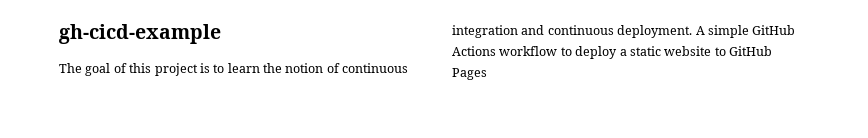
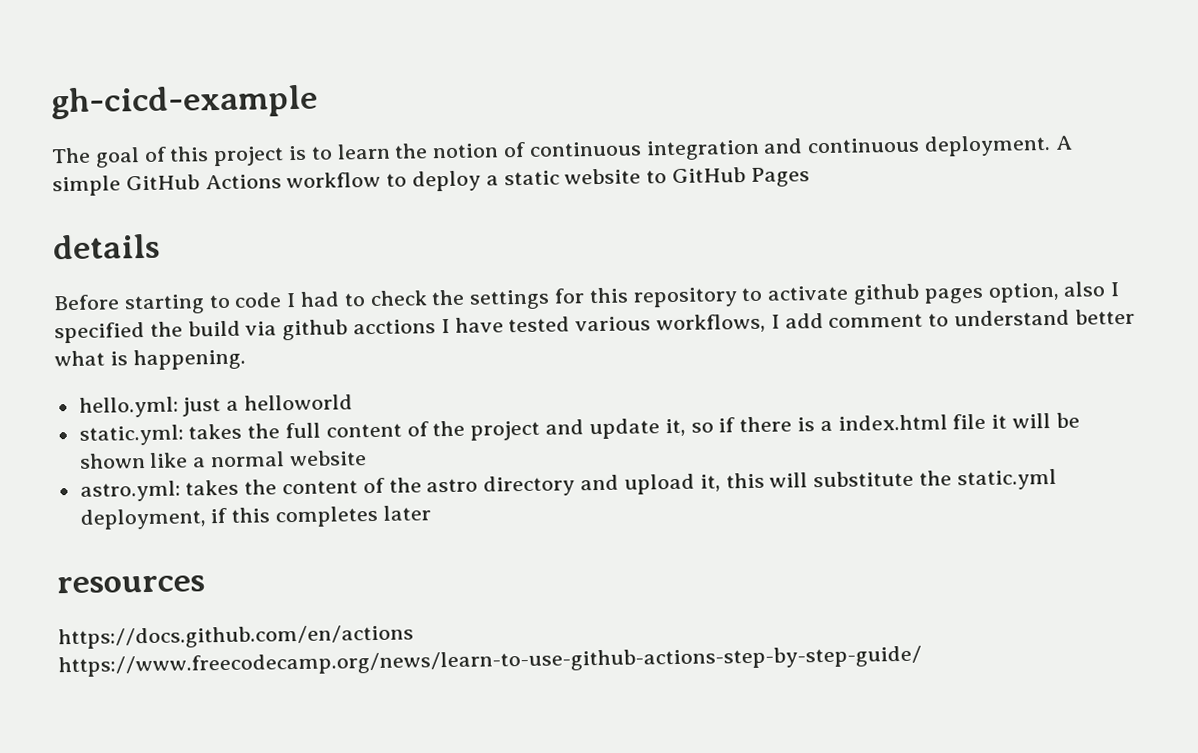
(487, 74) none -> [53,233,160,260] [53,281,1120,315] [54,308,1135,344] [54,348,246,371] [78,394,354,418] [78,412,1080,446] [78,450,367,469] [79,468,1057,502] [79,505,431,530] [57,575,205,594] [58,624,414,650] [58,645,922,678] // details // Before starting to code I had to check the settings for this repository to activate github pages option, also I specified the build via github acctions I have tested various workflows, I add comment to understand better what is happening. // hello.yml: just a helloworld // static.yml: takes the full content of the project and update it, so if there is a index.html file it will be shown like a normal website // astro.yml: takes the content of the astro directory and upload it, this will substitute the static.yml deployment, if this completes later // resources // https://docs.github.com/en/actions https://www.freecodecamp.org/news/learn-to-use-github-actions-step-by-step-guide/

